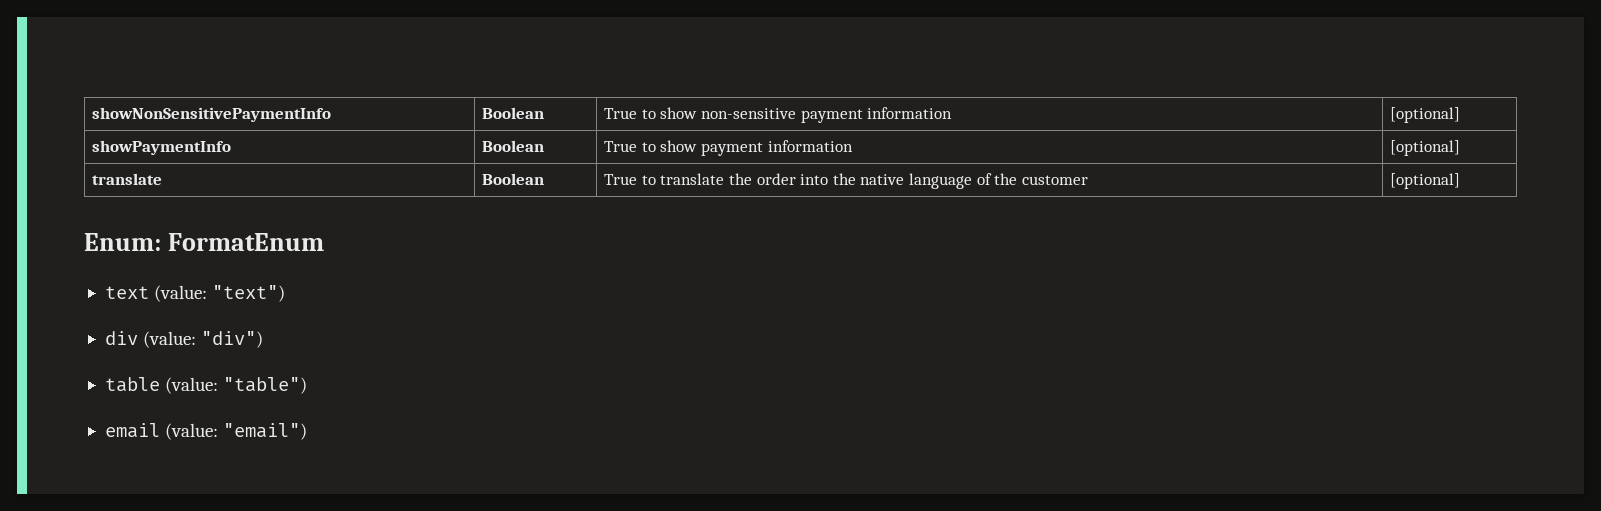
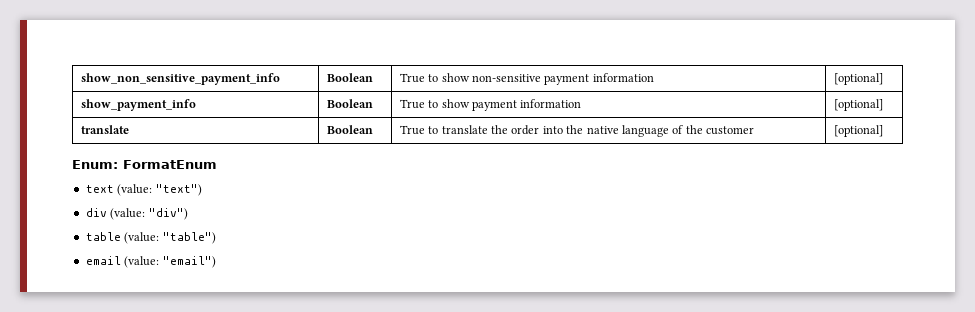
[92,107,332,122] showNonSensitivePaymentInfo -> [80,73,280,85] show_non_sensitive_payment_info
[92,140,232,155] showPaymentInfo -> [80,99,196,111] show_payment_info

